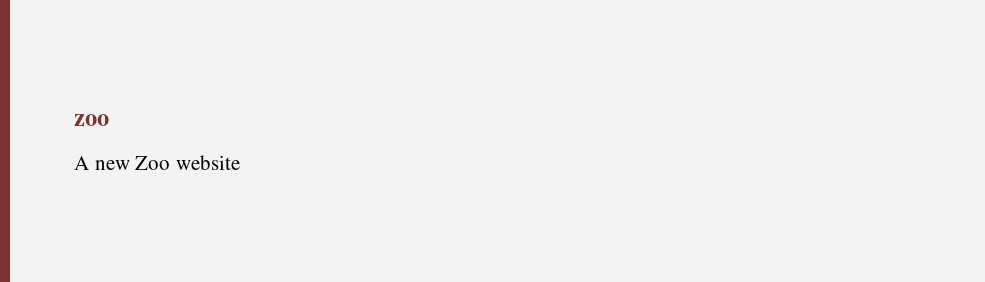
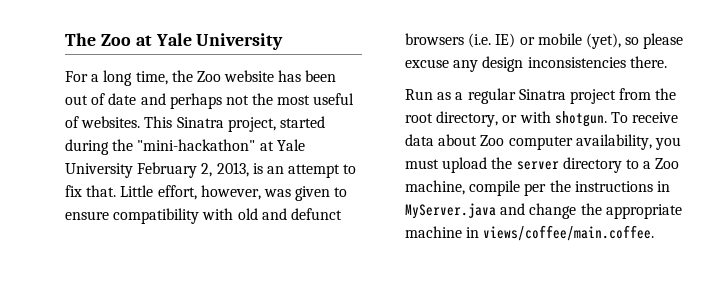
[74,114,109,126] [74,155,241,170] zoo // A new Zoo website -> [65,33,284,50] [65,70,337,86] [65,93,355,109] [65,116,325,132] [65,139,305,155] [65,162,357,178] [65,185,348,201] [65,208,342,224] [405,33,684,49] [405,56,667,72] [405,88,677,104] [405,111,679,127] [405,134,681,150] [405,157,680,173] [405,180,670,196] [405,203,682,219] [405,225,655,241] The Zoo at Yale University // For a long time, the Zoo website has been out of date and perhaps not the most useful of websites. This Sinatra project, started during the "mini-hackathon" at Yale University February 2, 2013, is an attempt to fix that. Little effort, however, was given to ensure compatibility with old and defunct browsers (i.e. IE) or mobile (yet), so please excuse any design inconsistencies there. // Run as a regular Sinatra project from the root directory, or with shotgun. To receive data about Zoo computer availability, you must upload the server directory to a Zoo machine, compile per the instructions in MyServer.java and change the appropriate machine in views/coffee/main.coffee.

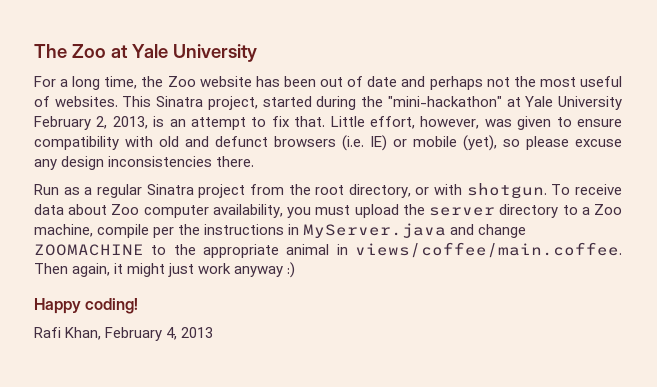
(577, 211) none -> [34,244,167,256] ZOOMACHINE to
[405,226,462,238] machine -> [286,244,330,255] animal
(655, 233) none -> [34,262,296,278] [34,298,139,314] [34,327,214,341] Then again, it might just work anyway :) // Happy coding! // Rafi Khan, February 4, 2013

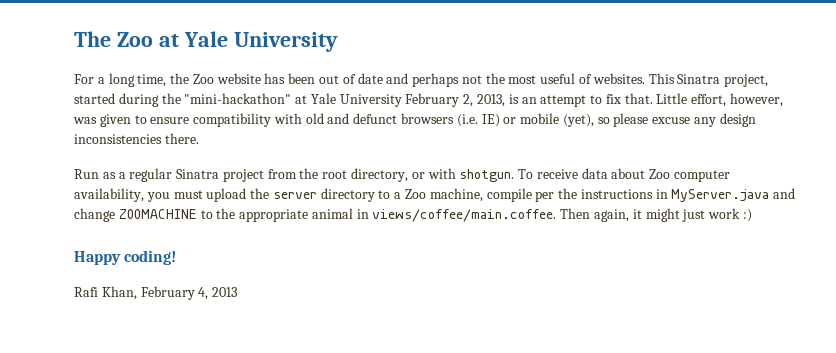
[234,266,284,277] anyway -> (741, 213) none

